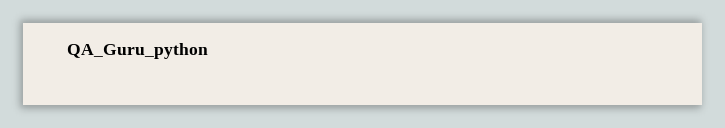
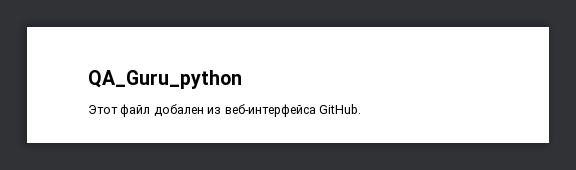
(208, 51) none -> [88,104,361,117] // Этот файл добален из веб-интерфейса GitHub.

